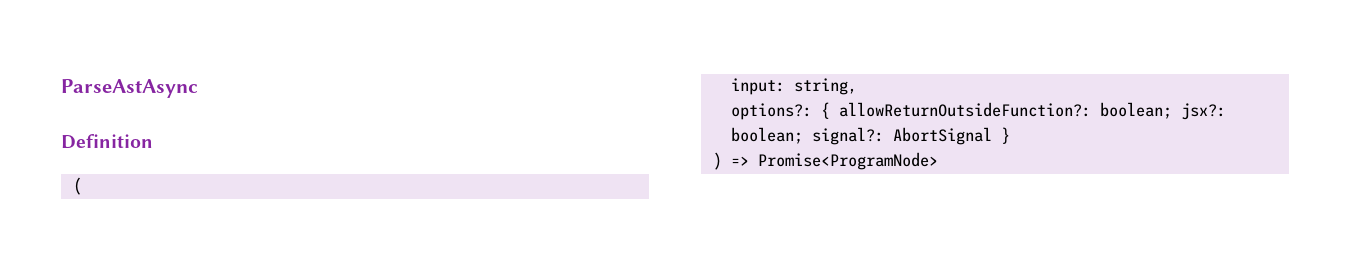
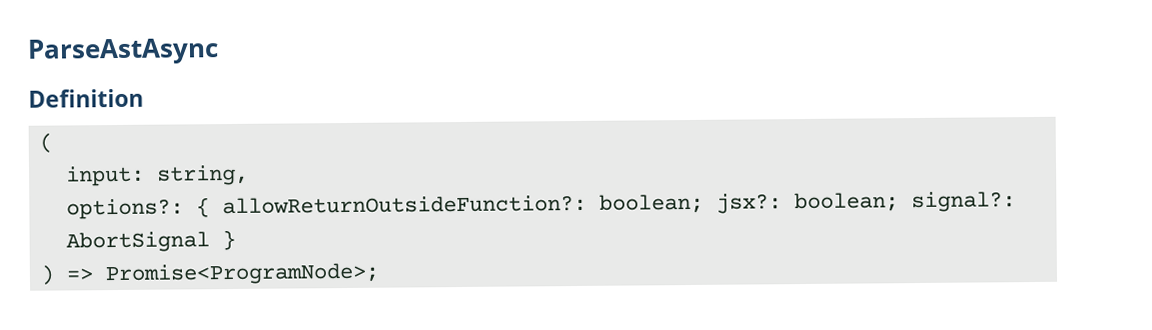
[758,152,938,170] Promise<ProgramNode> -> [105,262,381,286] Promise<ProgramNode>;

